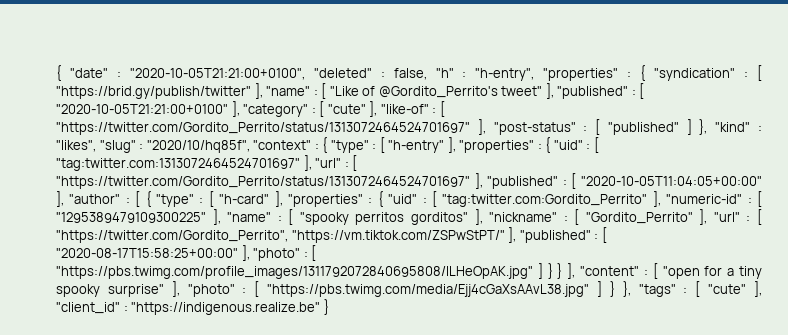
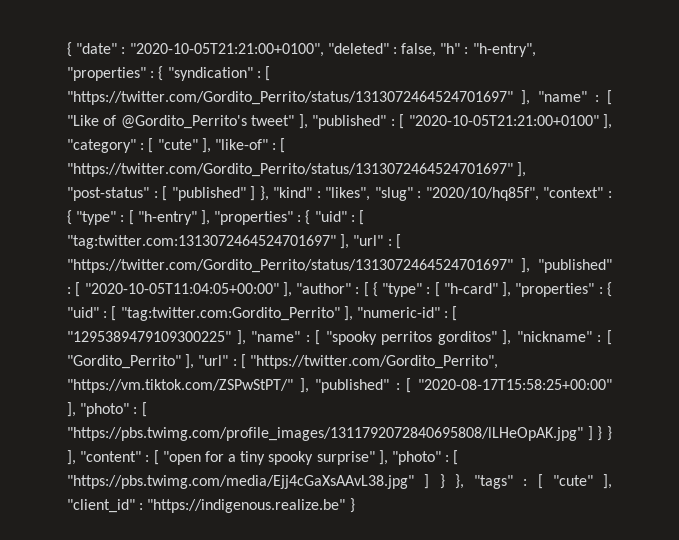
[56,86,251,99] "https://brid.gy/publish/twitter" -> [67,91,513,105] "https://twitter.com/Gordito_Perrito/status/1313072464524701697"

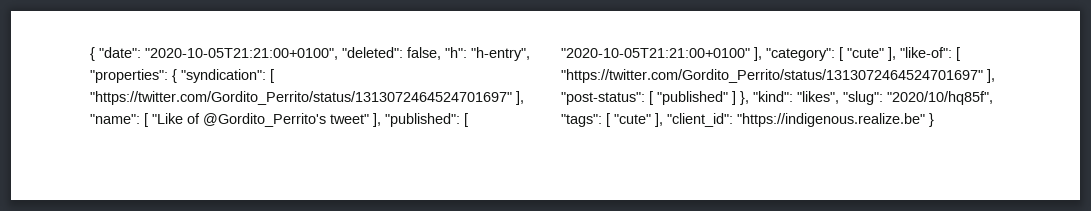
[67,42,536,57] [67,66,270,81] [67,90,599,105] { "date" : "2020-10-05T21:21:00+0100", "deleted" : false, "h" : "h-entry", "properties" : { "syndication" : [ "https://twitter.com/Gordito_Perrito/status/1313072464524701697" ], "name" : -> [90,47,530,61] [90,69,274,83] [90,91,524,105] [90,114,140,124] { "date": "2020-10-05T21:21:00+0100", "deleted": false, "h": "h-entry", "properties": { "syndication": [ "https://twitter.com/Gordito_Perrito/status/1313072464524701697" ], "name":
[312,115,395,129] "published" : -> [385,113,460,127] "published":
[67,138,286,153] [67,162,527,177] [67,187,158,201] "category" : [ "cute" ], "like-of" : [ "https://twitter.com/Gordito_Perrito/status/1313072464524701697" ], "post-status" : -> [766,47,960,61] [561,69,995,83] [561,92,645,105] "category": [ "cute" ], "like-of": [ "https://twitter.com/Gordito_Perrito/status/1313072464524701697" ], "post-status":
[273,187,613,201] [67,210,365,225] [67,234,401,249] [67,258,612,273] [67,282,612,297] [67,306,458,321] [67,330,612,345] [67,354,498,369] [67,378,613,393] [67,402,147,417] [67,426,612,441] [67,450,459,465] [67,474,612,489] [67,499,144,513] "kind" : "likes", "slug" : "2020/10/hq85f", "context" : { "type" : [ "h-entry" ], "properties" : { "uid" : [ "tag:twitter.com:1313072464524701697" ], "url" : [ "https://twitter.com/Gordito_Perrito/status/1313072464524701697" ], "published" : [ "2020-10-05T11:04:05+00:00" ], "author" : [ { "type" : [ "h-card" ], "properties" : { "uid" : [ "tag:twitter.com:Gordito_Perrito" ], "numeric-id" : [ "1295389479109300225" ], "name" : [ "spooky perritos gorditos" ], "nickname" : [ "Gordito_Perrito" ], "url" : [ "https://twitter.com/Gordito_Perrito", "https://vm.tiktok.com/ZSPwStPT/" ], "published" : [ "2020-08-17T15:58:25+00:00" ], "photo" : [ "https://pbs.twimg.com/profile_images/1311792072840695808/lLHeOpAK.jpg" ] } } ], "content" : [ "open for a tiny spooky surprise" ], "photo" : [ "https://pbs.twimg.com/media/Ejj4cGaXsAAvL38.jpg" ] } }, "tags" : [ "cute" ], "client_id" : -> [753,91,993,105] [561,113,733,127] "kind": "likes", "slug": "2020/10/hq85f", "tags": [ "cute" ], "client_id":

